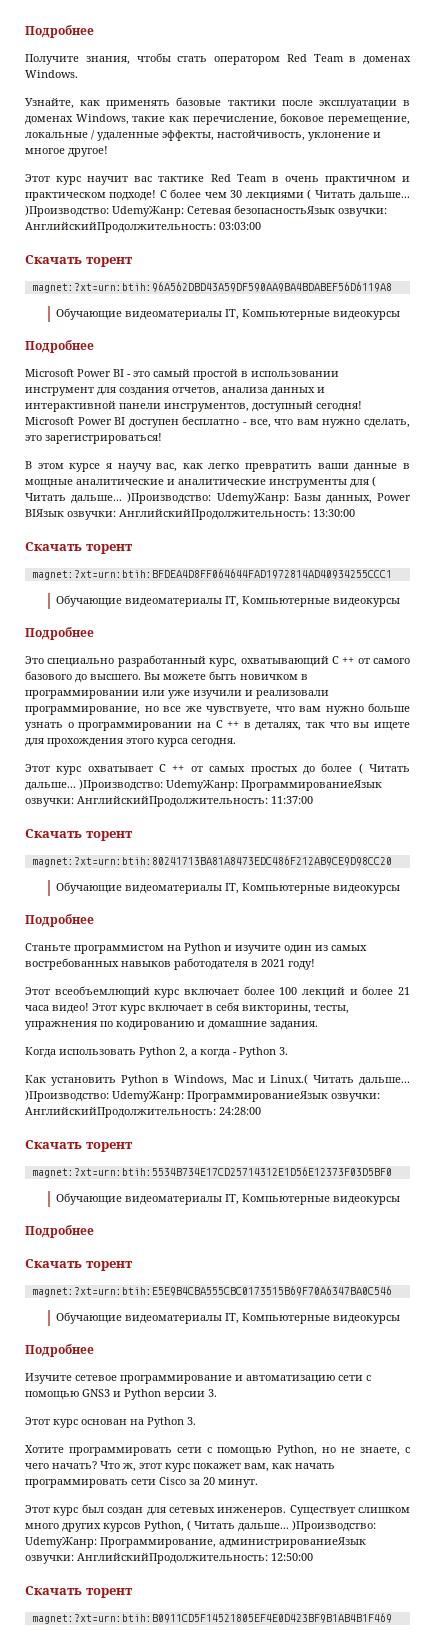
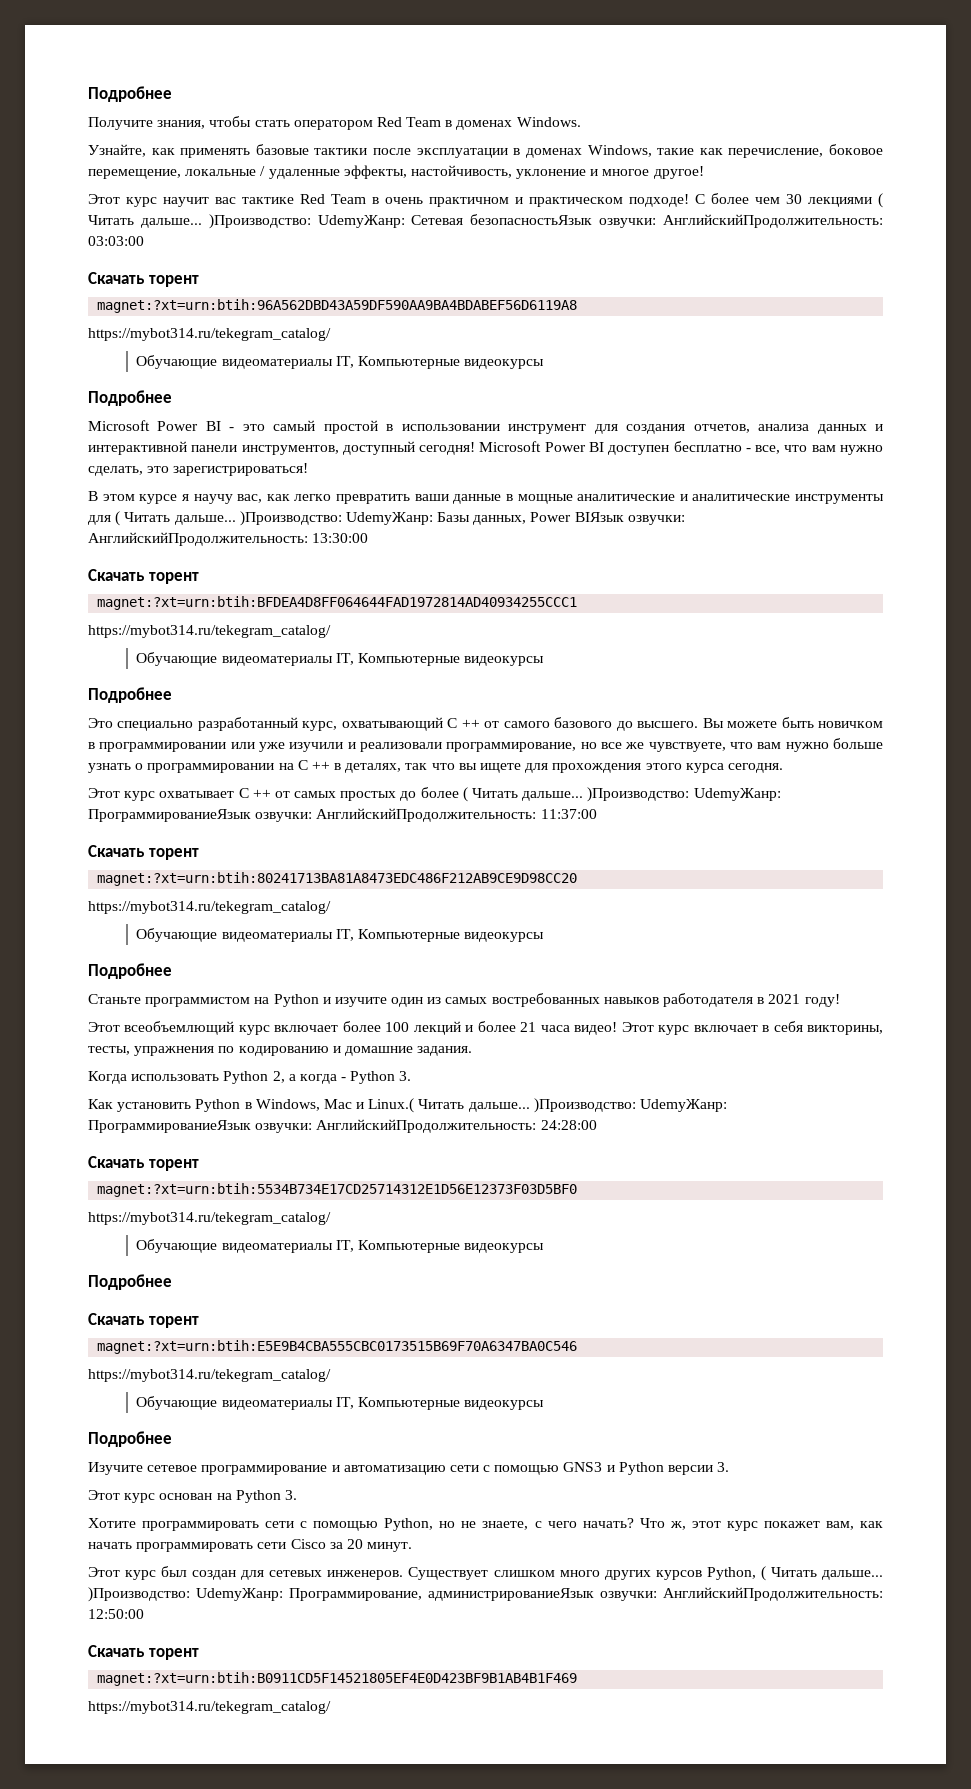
(392, 287) none -> [88,328,331,341] // https://mybot314.ru/tekegram_catalog/
(392, 574) none -> [88,625,331,638] // https://mybot314.ru/tekegram_catalog/
(392, 861) none -> [88,901,331,914] // https://mybot314.ru/tekegram_catalog/
(392, 1172) none -> [88,1212,331,1225] // https://mybot314.ru/tekegram_catalog/
(392, 1291) none -> [88,1369,331,1382] // https://mybot314.ru/tekegram_catalog/
(392, 1618) none -> [88,1701,331,1714] // https://mybot314.ru/tekegram_catalog/

